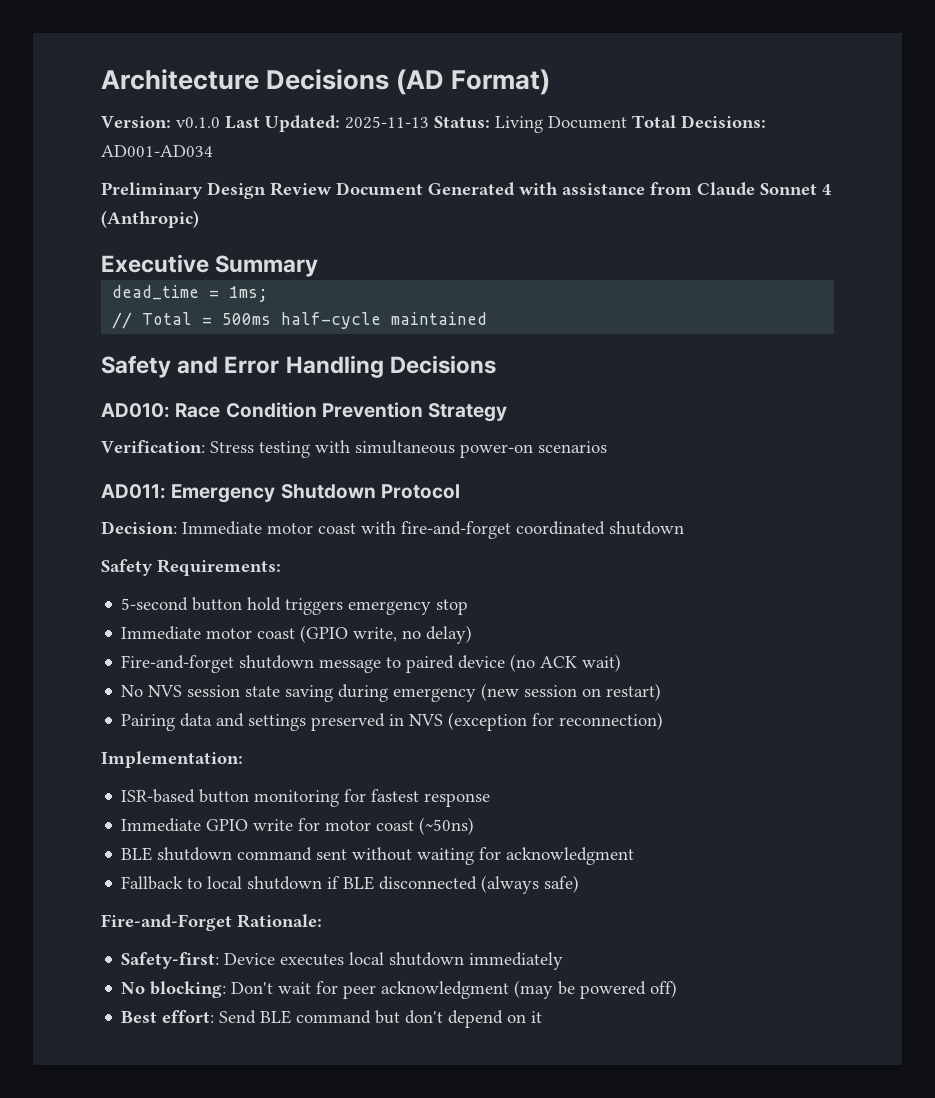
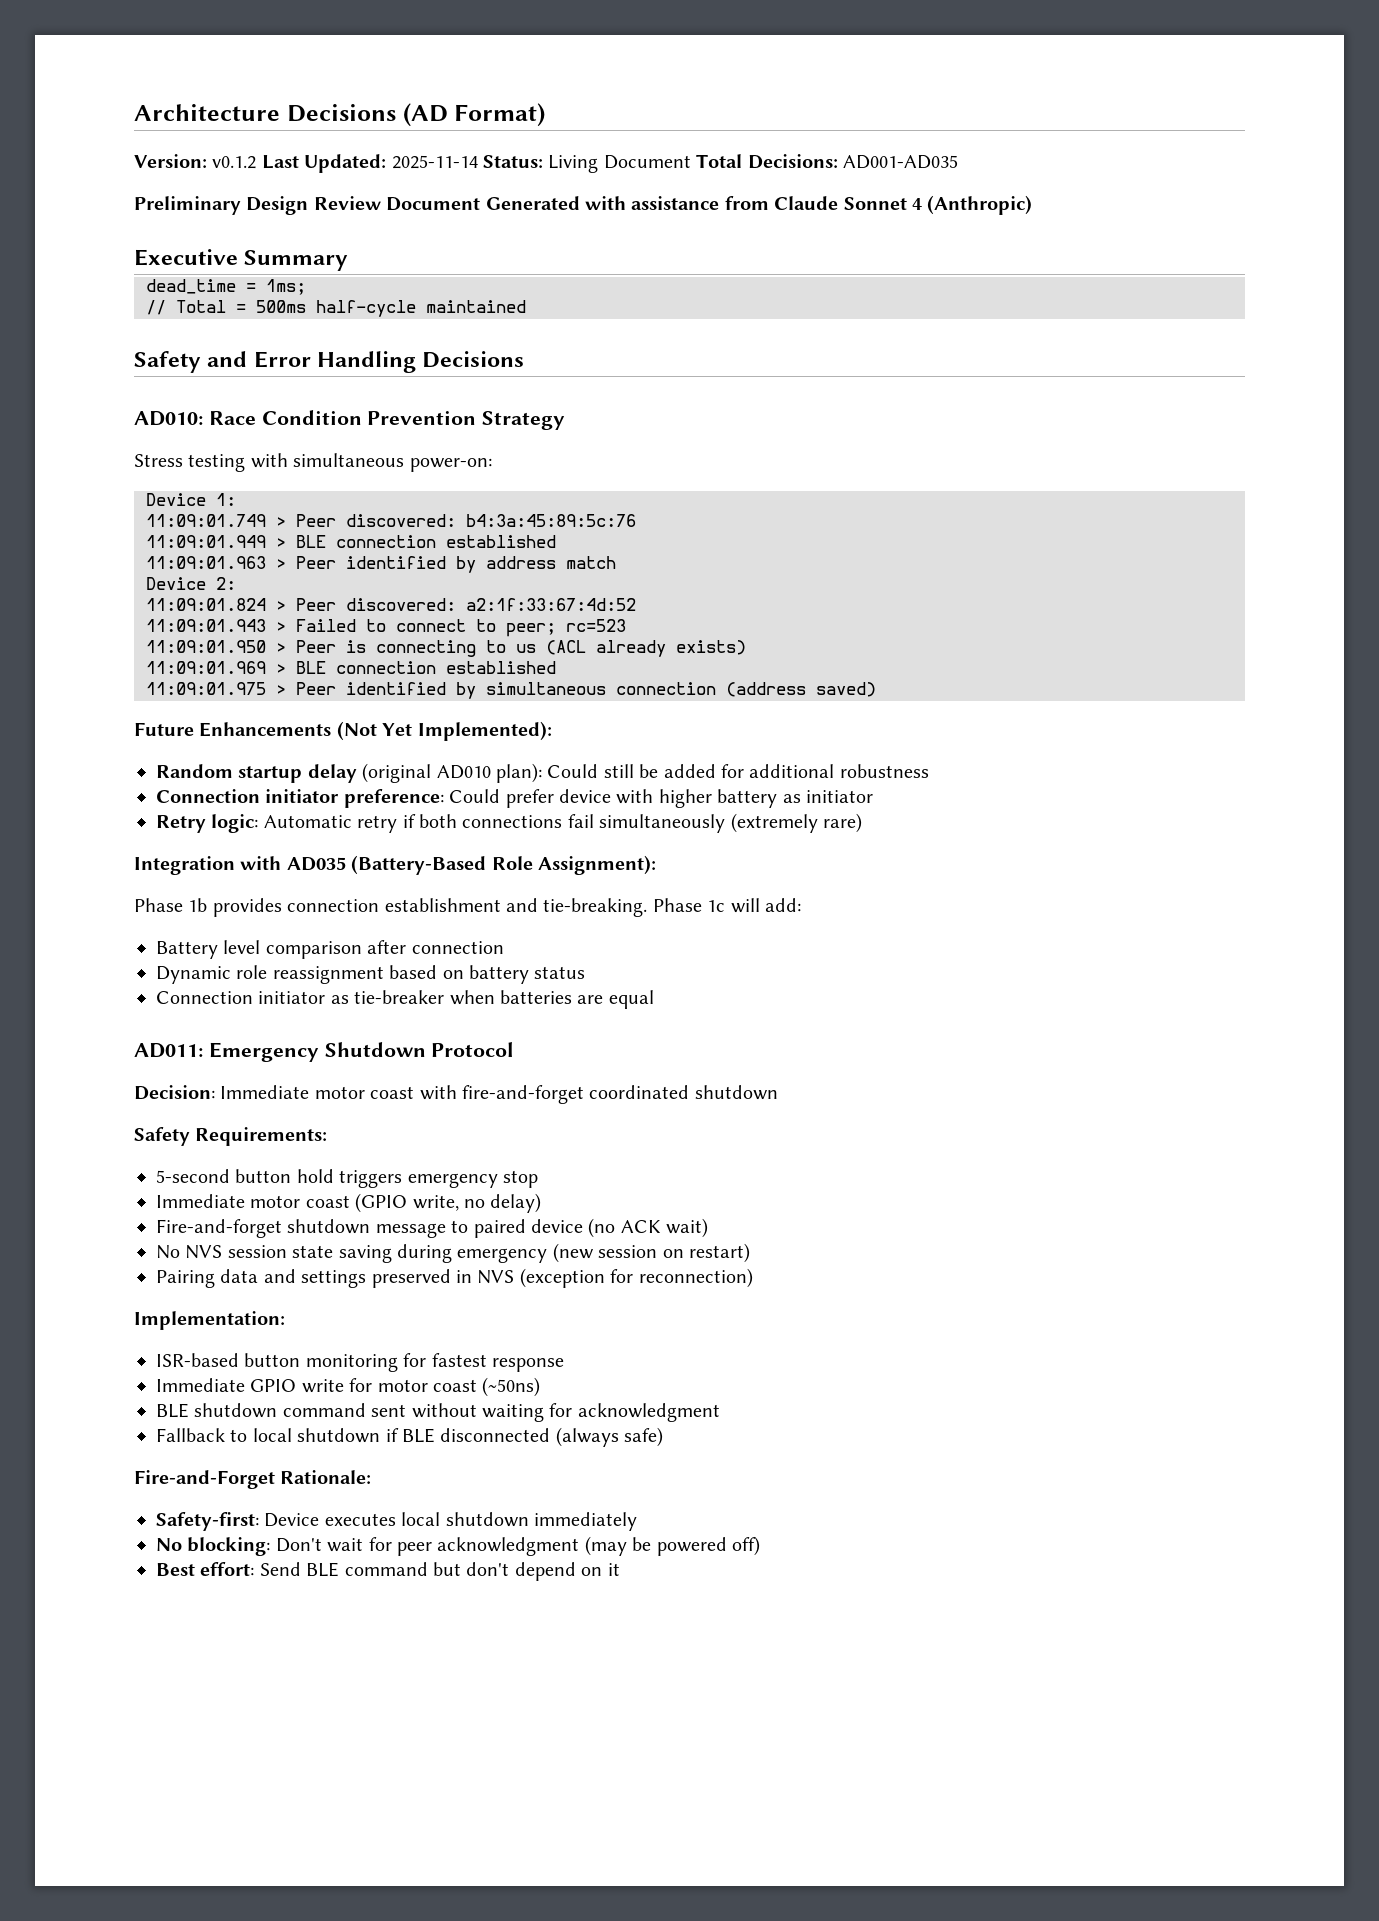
[176,117,220,128] v0.1.0 -> [212,156,257,169] v0.1.2
[345,116,429,129] 2025-11-13 -> [391,155,478,169] 2025-11-14
[101,145,213,157] AD001-AD034 -> [842,155,958,169] AD001-AD035
[101,440,205,453] Verification: -> (566, 420) none
[460,441,607,458] power-on scenarios -> [409,458,492,472] [146,493,236,506] [146,514,636,527] [146,535,556,548] [146,556,616,573] [146,577,236,590] [146,598,636,611] [146,619,626,637] [146,640,746,657] [146,661,556,674] [146,682,876,699] [134,721,552,741] [156,763,929,783] [156,789,873,808] [156,813,862,833] [134,855,656,875] [134,898,801,917] [156,940,504,959] [156,965,586,984] [156,990,654,1009] power-on: // Device 1: // 11:09:01.749 > Peer discovered: b4:3a:45:89:5c:76 // 11:09:01.949 > BLE connection established // 11:09:01.963 > Peer identified by address match // Device 2: // 11:09:01.824 > Peer discovered: a2:1f:33:67:4d:52 // 11:09:01.943 > Failed to connect to peer; rc=523 // 11:09:01.950 > Peer is connecting to us (ACL already exists) // 11:09:01.969 > BLE connection established // 11:09:01.975 > Peer identified by simultaneous connection (address saved) // Future Enhancements (Not Yet Implemented): // Random startup delay (original AD010 plan): Could still be added for additional robustness // Connection initiator preference: Could prefer device with higher battery as initiator // Retry logic: Automatic retry if both connections fail simultaneously (extremely rare) // Integration with AD035 (Battery-Based Role Assignment): // Phase 1b provides connection establishment and tie-breaking. Phase 1c will add: // Battery level comparison after connection // Dynamic role reassignment based on battery status // Connection initiator as tie-breaker when batteries are equal

